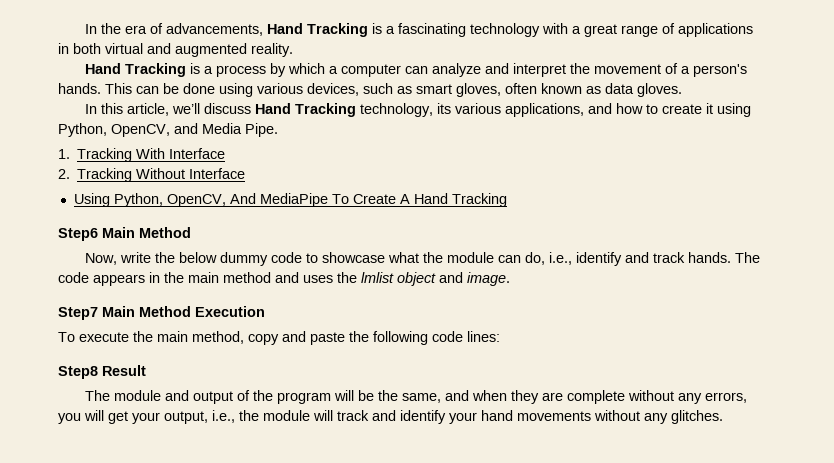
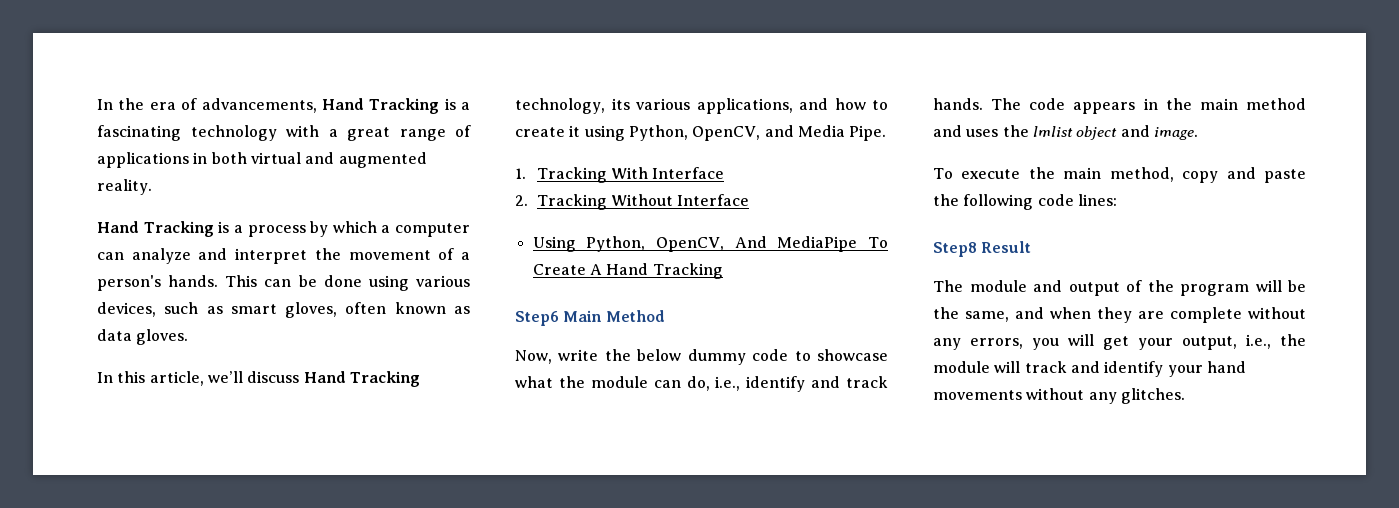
[58,306,265,320] // Step7 Main Method Execution -> (1198, 133) none

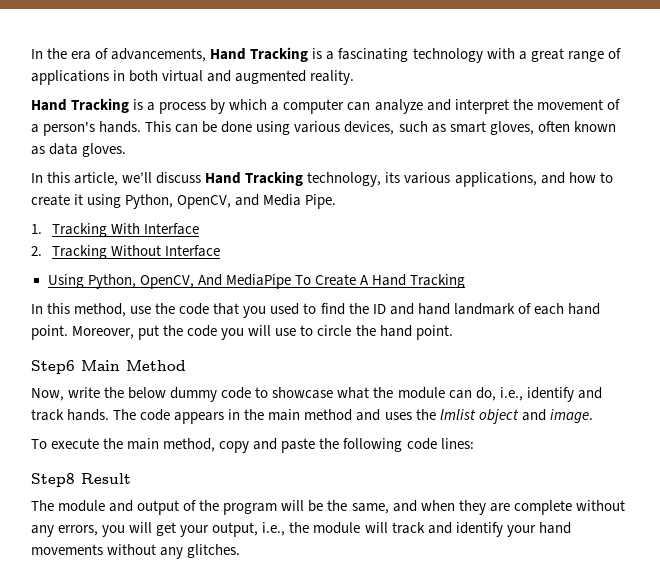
(723, 271) none -> [31,303,600,318] [31,325,453,340] // In this method, use the code that you used to find the ID and hand landmark of each hand point. Moreover, put the code you will use to circle the hand point.

